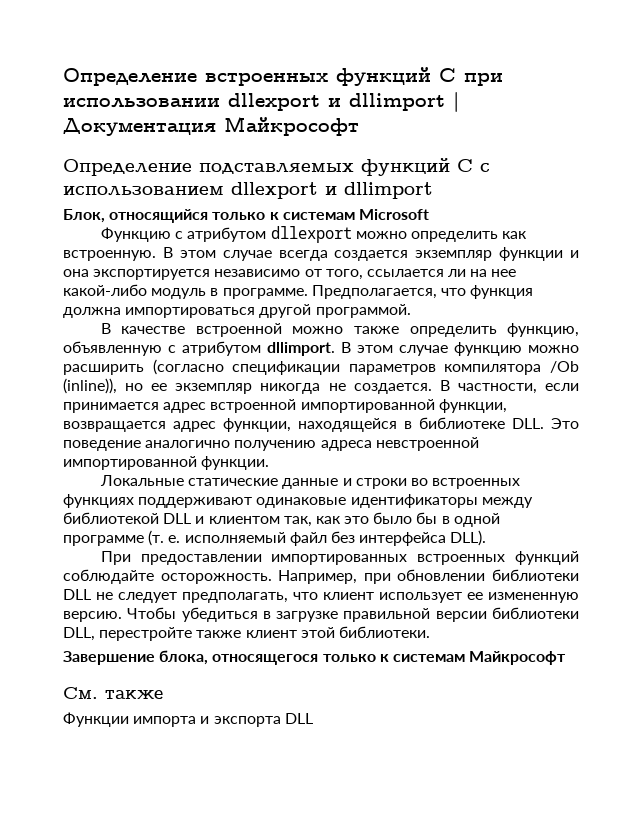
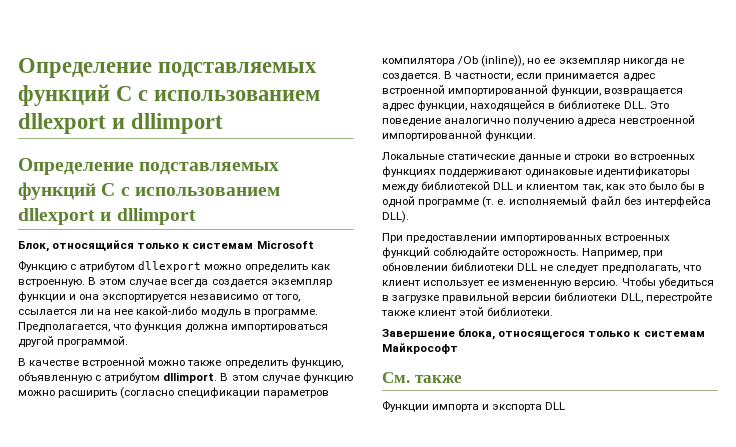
[63,67,503,86] [63,92,459,112] [63,116,359,136] Определение встроенных функций C при использовании dllexport и dllimport | Документация Майкрософт -> [18,58,318,78] [18,84,321,106] [18,113,224,134] Определение подставляемых функций C с использованием dllexport и dllimport

